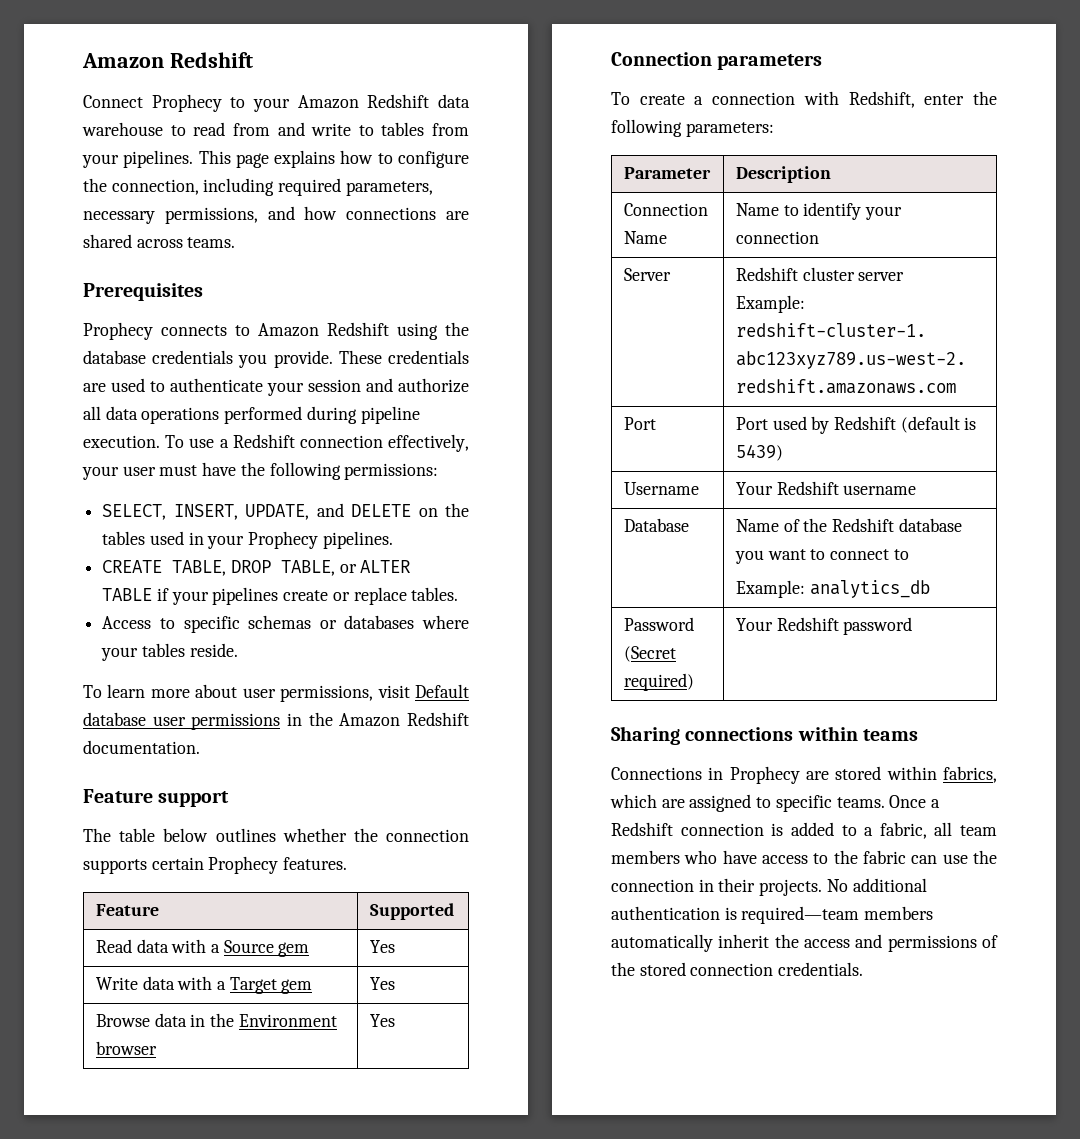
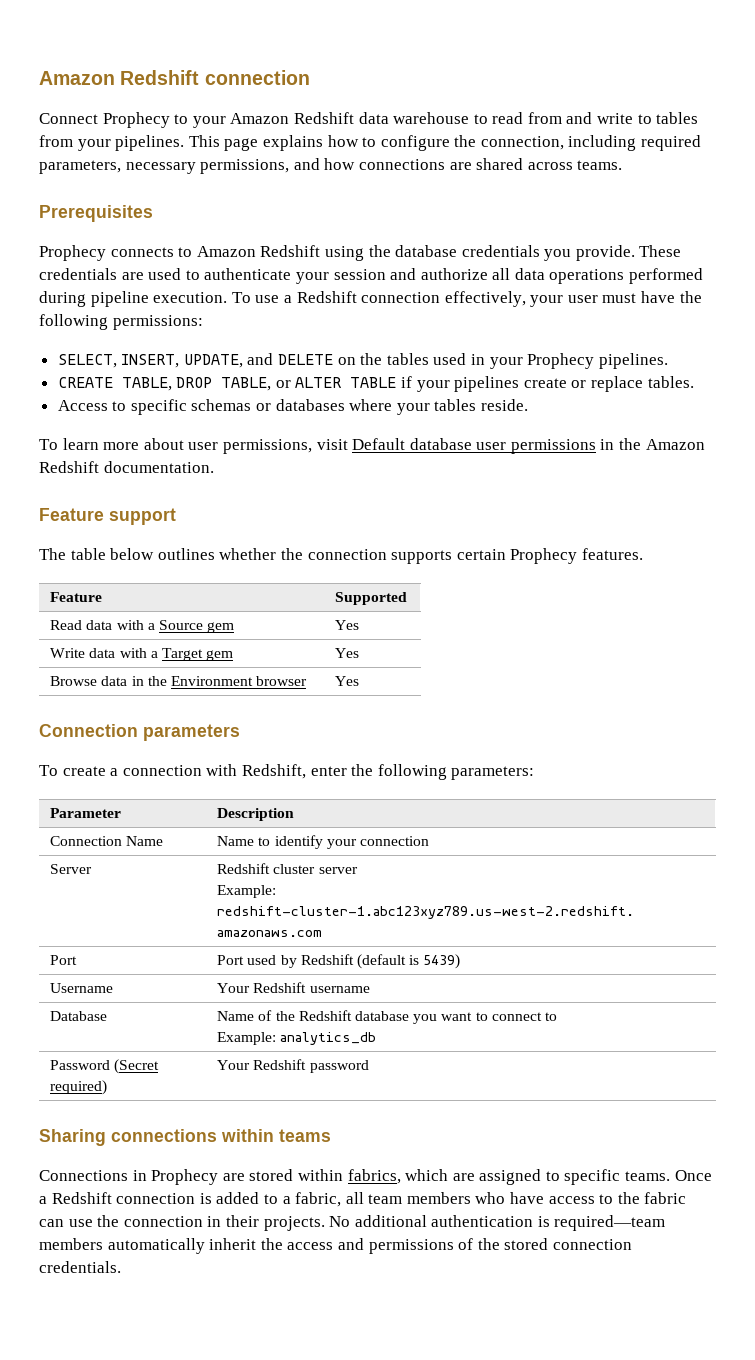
[82,52,253,68] Amazon Redshift -> [39,70,310,85] Amazon Redshift connection

